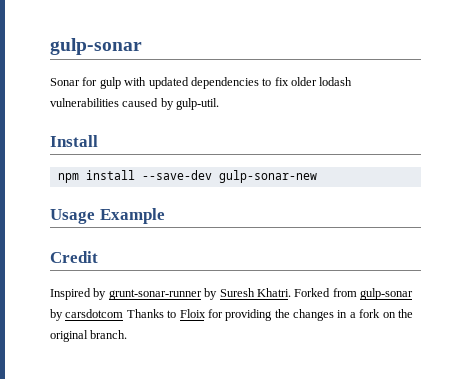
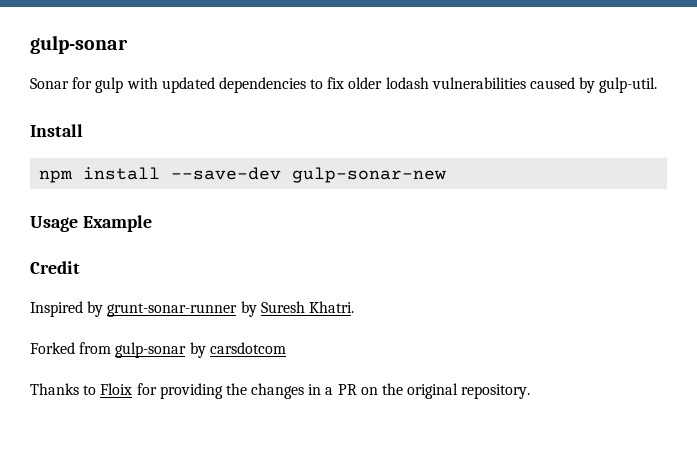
(291, 292) none -> (354, 307) //
(124, 313) none -> (286, 348) //
[359,309,381,318] fork -> [337,384,357,395] PR
[90,330,128,339] branch. -> [461,384,531,399] repository.

